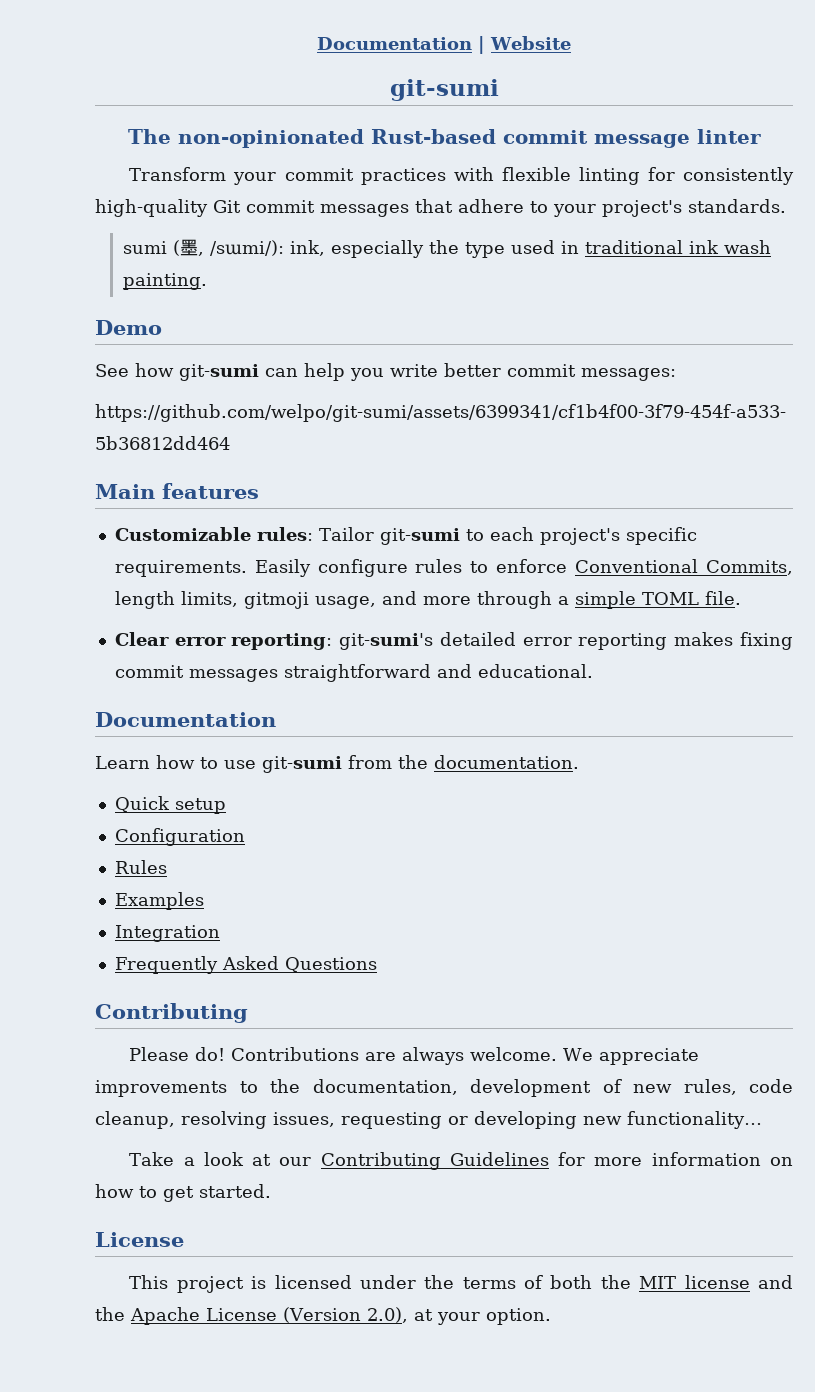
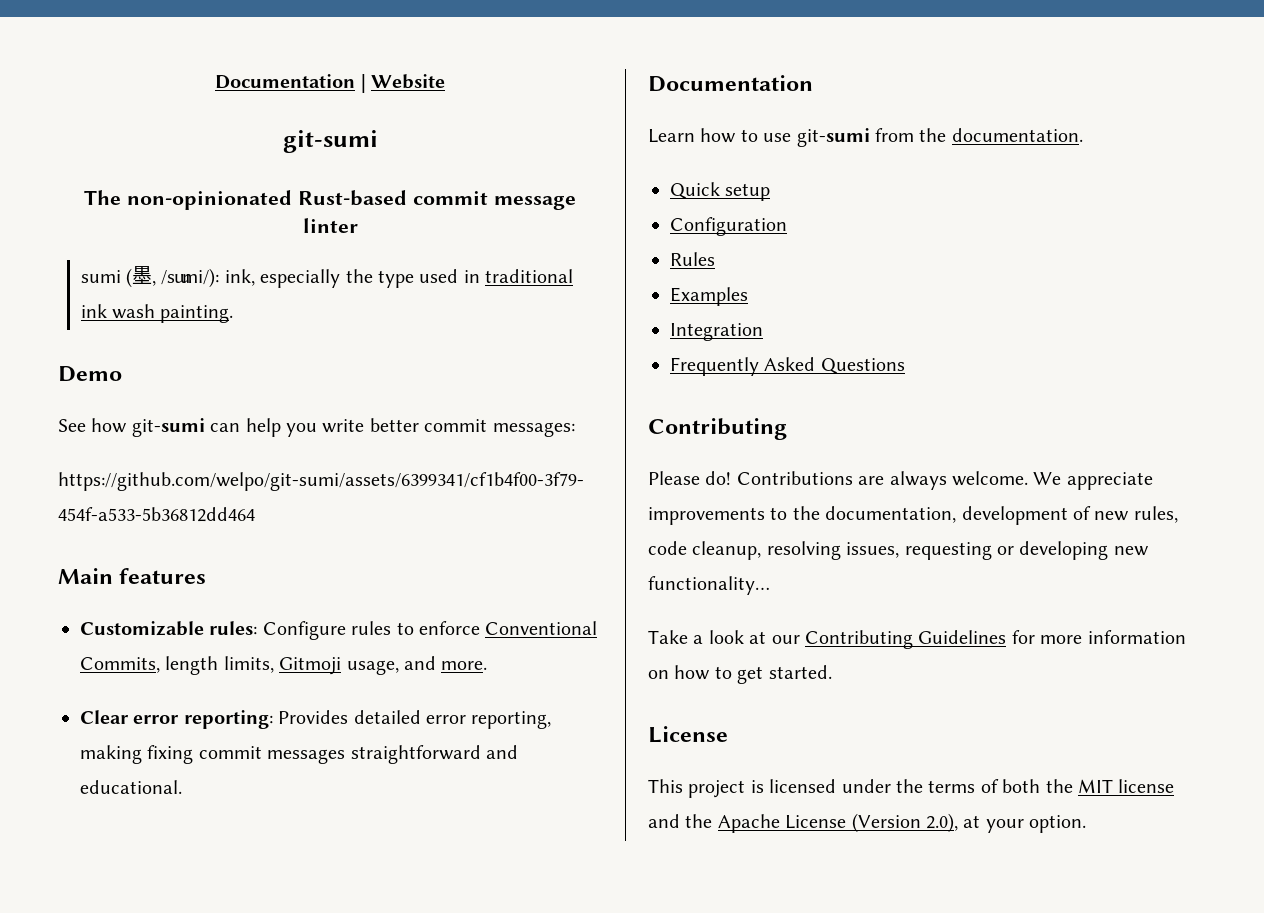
[129,167,794,185] [95,199,786,217] // Transform your commit practices with flexible linting for consistently high-quality Git commit messages that adhere to your project's standards. -> (358, 225) none
[318,527,697,545] [114,559,408,577] Tailor git-sumi to each project's specific requirements. Easily configure -> [262,621,346,640] Configure
[243,592,309,609] gitmoji -> [279,657,342,675] Gitmoji
[422,591,741,609] more through a simple TOML file. -> [441,661,488,670] more.
[339,633,434,650] git-sumi's -> [278,710,349,724] Provides
[578,632,734,650] reporting makes -> [471,711,552,729] [80,745,142,764] reporting, making

